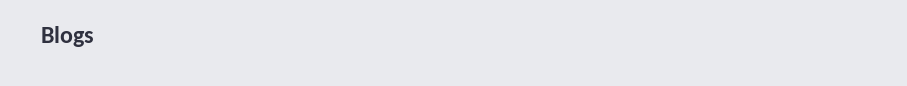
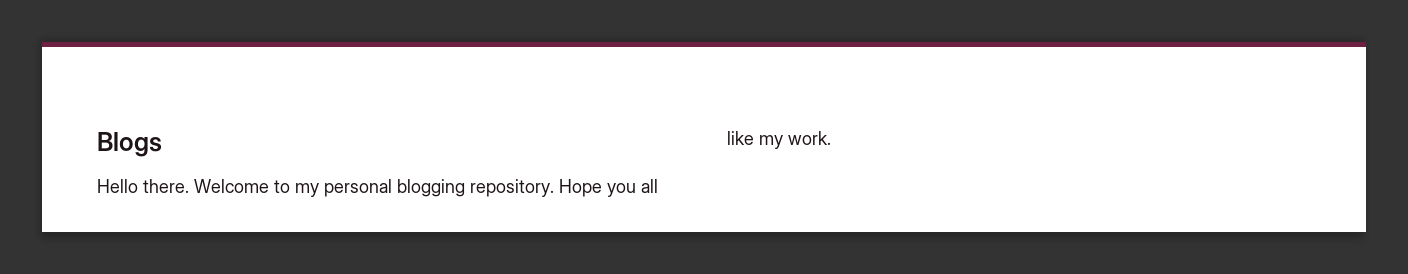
(94, 36) none -> [97,179,658,197] [727,131,831,149] // Hello there. Welcome to my personal blogging repository. Hope you all like my work.

